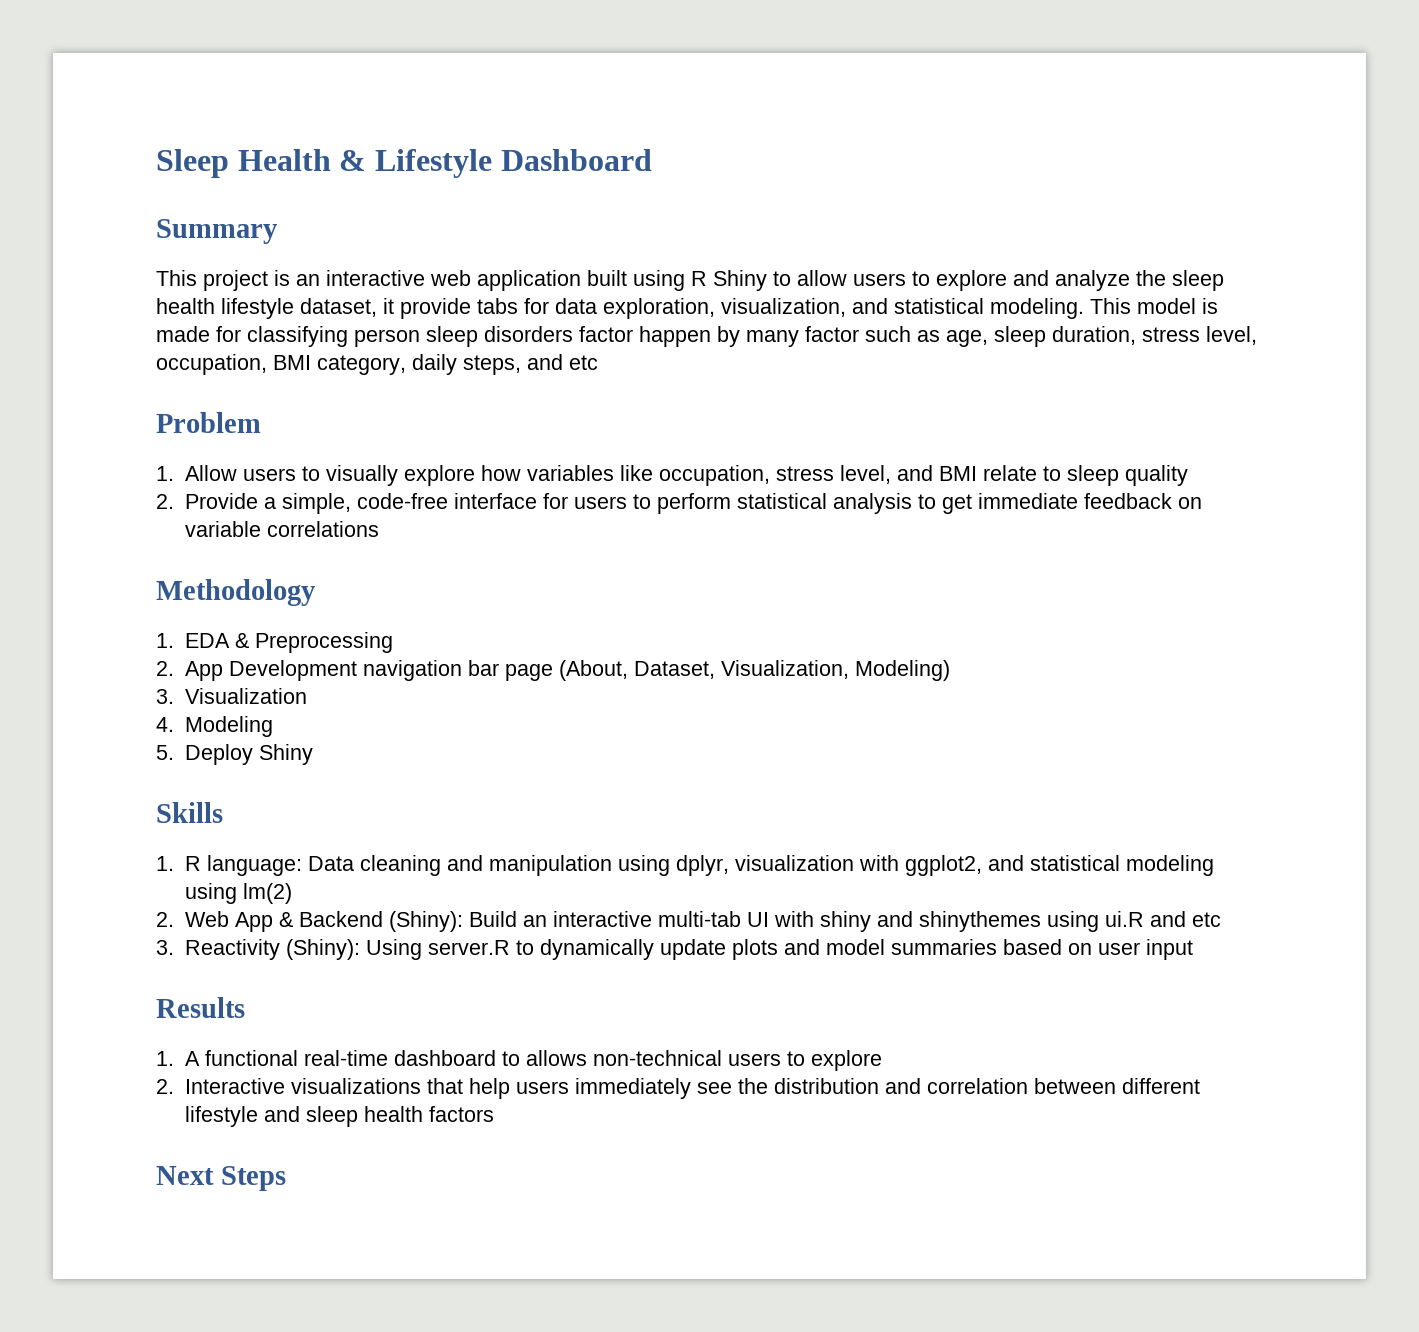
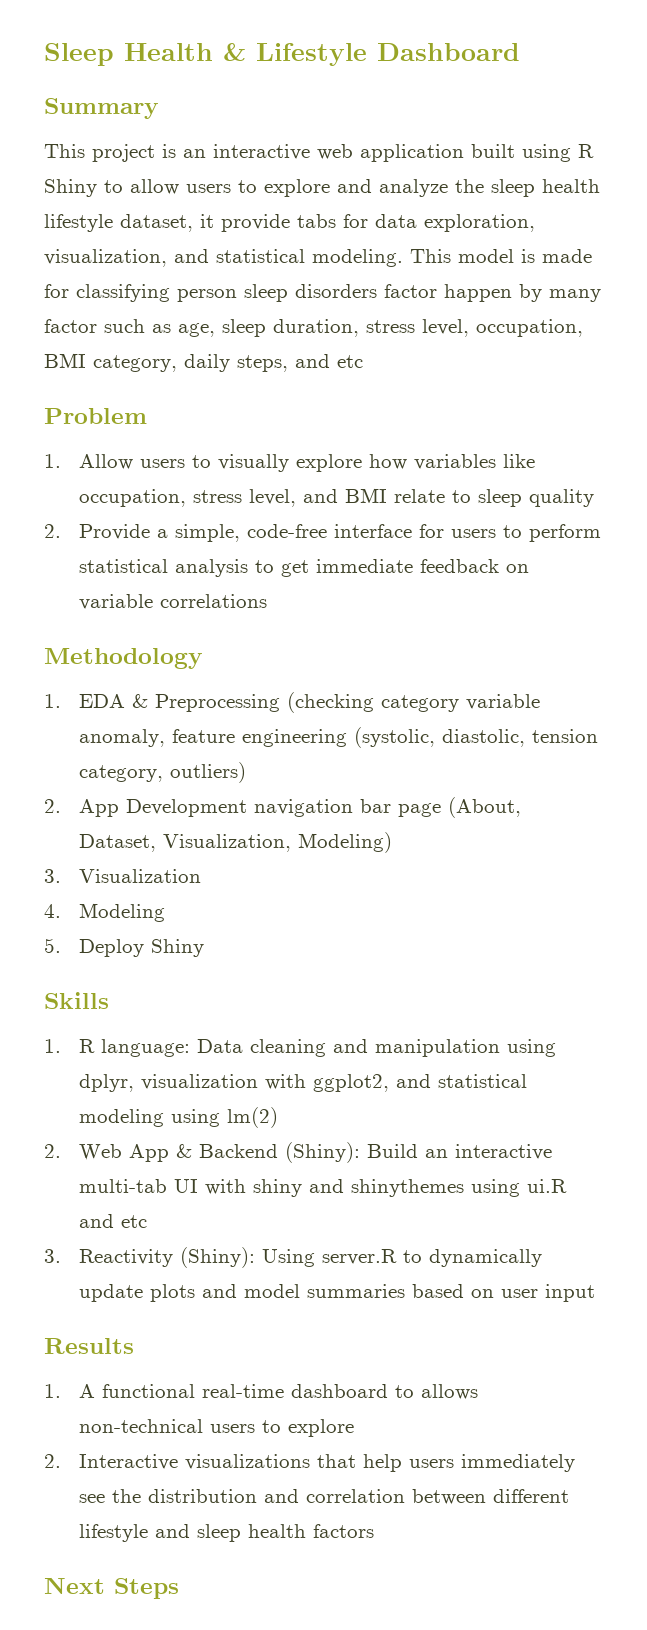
(394, 642) none -> [286,692,540,713] [78,727,598,748] [78,762,246,783] (checking category variable anomaly, feature engineering (systolic, diastolic, tension category, outliers)

